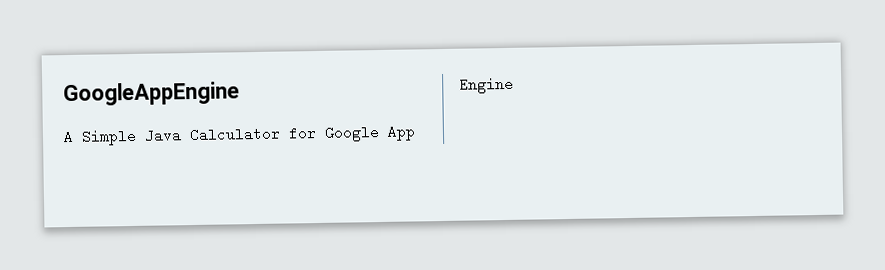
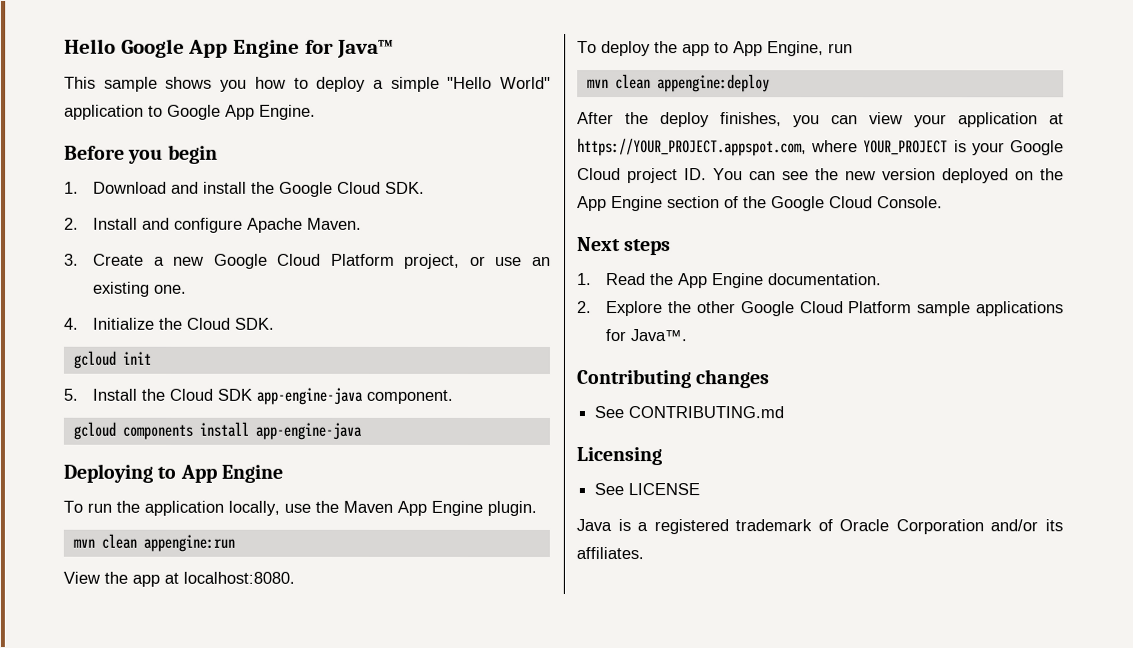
[63,81,240,107] [63,124,416,146] [459,76,514,94] GoogleAppEngine // A Simple Java Calculator for Google App Engine -> [64,38,395,58] [64,76,551,92] [64,104,316,120] [64,144,218,164] [64,181,426,197] [64,217,363,233] [64,253,551,269] [93,281,188,297] [63,317,276,330] [72,350,151,369] [63,387,454,405] [72,421,362,440] [63,463,283,483] [63,500,537,516] [72,533,235,552] [63,571,295,587] [577,41,853,57] [586,74,770,93] [577,112,1064,128] [577,138,1064,157] [577,168,1064,184] [577,196,943,212] [577,237,672,256] [577,273,883,289] [577,301,1064,317] [605,329,688,342] [576,369,770,389] [594,406,785,419] [576,447,662,466] [594,483,701,496] [576,519,1063,535] [576,547,644,560] Hello Google App Engine for Java™ // This sample shows you how to deploy a simple "Hello World" application to Google App Engine. // Before you begin // 1. Download and install the Google Cloud SDK. // 2. Install and configure Apache Maven. // 3. Create a new Google Cloud Platform project, or use an existing one. // 4. Initialize the Cloud SDK. // gcloud init // 5. Install the Cloud SDK app-engine-java component. // gcloud components install app-engine-java // Deploying to App Engine // To run the application locally, use the Maven App Engine plugin. // mvn clean appengine:run // View the app at localhost:8080. // To deploy the app to App Engine, run // mvn clean appengine:deploy // After the deploy finishes, you can view your application at https://YOUR_PROJECT.appspot.com, where YOUR_PROJECT is your Google Cloud project ID. You can see the new version deployed on the App Engine section of the Google Cloud Console. // Next steps // 1. Read the App Engine documentation. // 2. Explore the other Google Cloud Platform sample applications for Java™. // Contributing changes // See CONTRIBUTING.md // Licensing // See LICENSE // Java is a registered trademark of Oracle Corporation and/or its affiliates.

